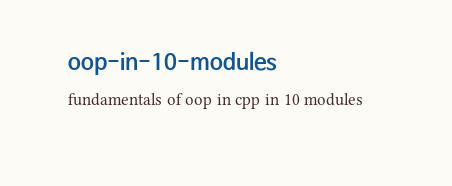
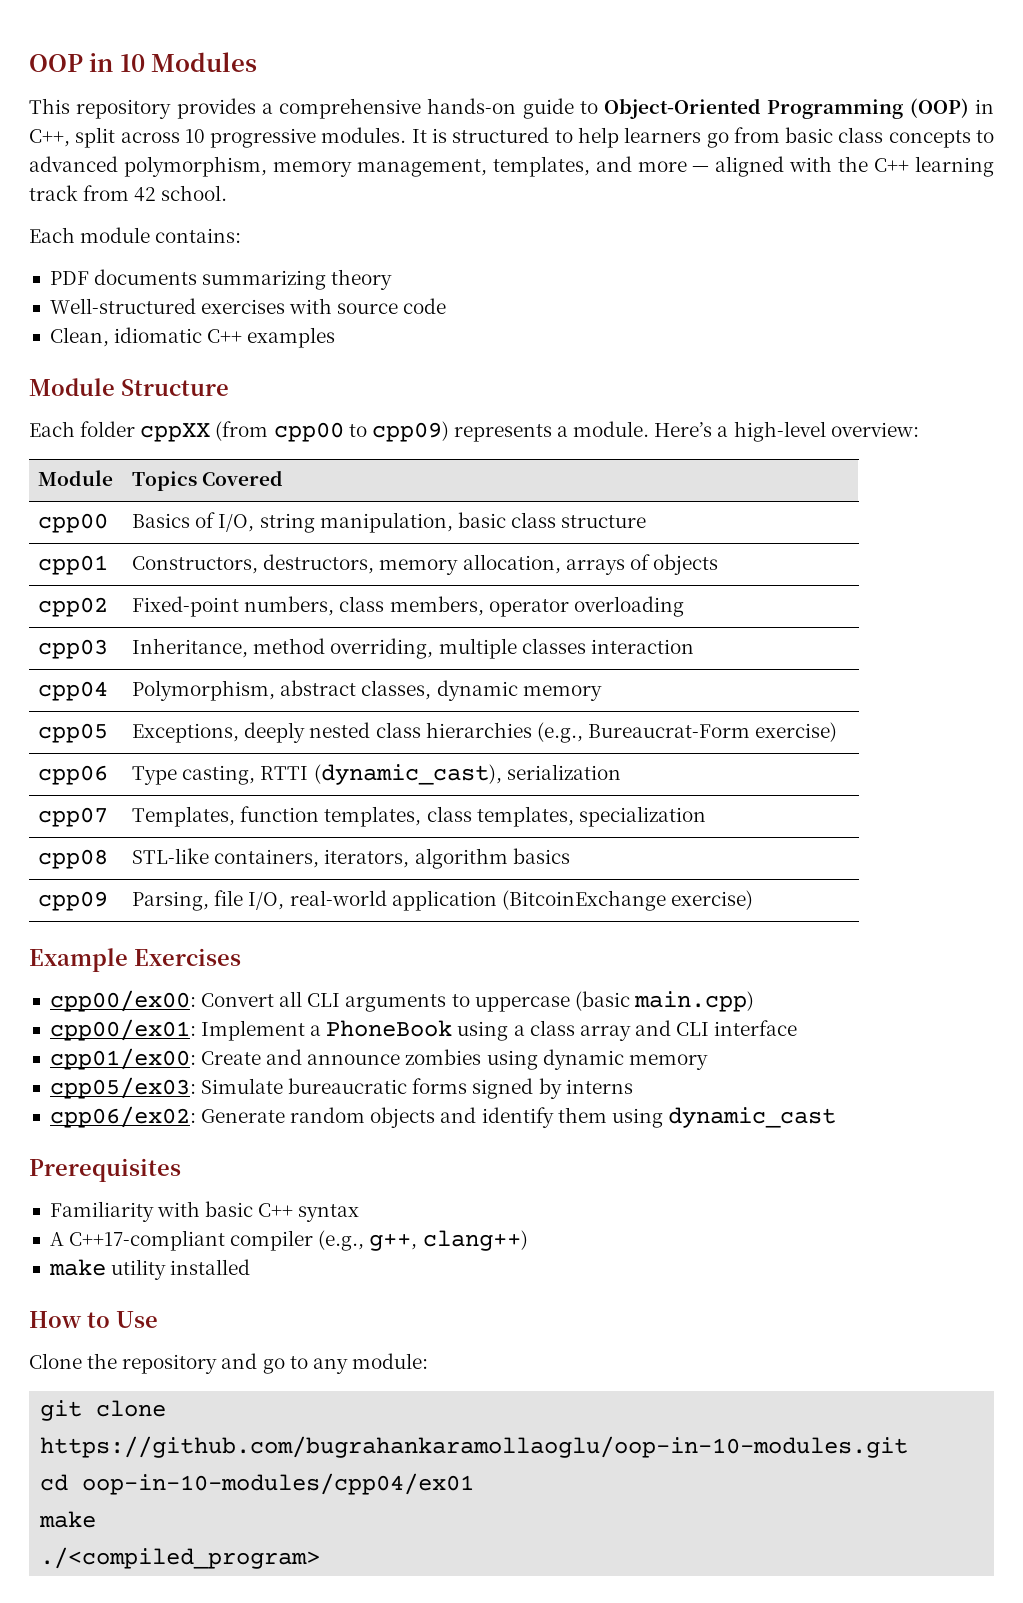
[68,51,277,75] [68,93,364,109] oop-in-10-modules // fundamentals of oop in cpp in 10 modules -> [29,52,258,72] [29,98,994,119] [29,127,994,148] [29,156,994,177] [29,185,228,202] [29,227,242,243] [49,269,393,290] [49,298,447,314] [49,327,336,348] [29,378,229,396] [29,421,919,442] [38,470,114,486] [132,470,284,491] [38,513,109,533] [132,512,647,533] [38,555,109,575] [132,554,719,575] [38,597,109,617] [132,596,684,617] [38,639,109,659] [132,638,694,659] [38,681,109,701] [132,680,602,701] [38,723,109,743] [132,722,838,743] [38,765,109,785] [132,764,621,785] [38,807,109,827] [132,806,706,827] [38,849,109,869] [132,848,570,869] [38,891,109,911] [132,890,754,911] [29,948,241,972] [49,990,754,1012] [49,1019,798,1041] [49,1048,708,1070] [49,1077,633,1099] [49,1106,836,1128] [29,1158,181,1182] [49,1201,360,1222] [49,1230,528,1251] [48,1259,251,1280] [29,1311,158,1328] [29,1353,428,1374] [40,1400,167,1421] [40,1436,909,1458] [40,1473,475,1495] [39,1511,97,1528] [40,1547,321,1569] OOP in 10 Modules // This repository provides a comprehensive hands-on guide to Object-Oriented Programming (OOP) in C++, split across 10 progressive modules. It is structured to help learners go from basic class concepts to advanced polymorphism, memory management, templates, and more — aligned with the C++ learning track from 42 school. // Each module contains: // PDF documents summarizing theory // Well-structured exercises with source code // Clean, idiomatic C++ examples // Module Structure // Each folder cppXX (from cpp00 to cpp09) represents a module. Here’s a high-level overview: // Module | Topics Covered // cpp00 | Basics of I/O, string manipulation, basic class structure // cpp01 | Constructors, destructors, memory allocation, arrays of objects // cpp02 | Fixed-point numbers, class members, operator overloading // cpp03 | Inheritance, method overriding, multiple classes interaction // cpp04 | Polymorphism, abstract classes, dynamic memory // cpp05 | Exceptions, deeply nested class hierarchies (e.g., Bureaucrat-Form exercise) // cpp06 | Type casting, RTTI (dynamic_cast), serialization // cpp07 | Templates, function templates, class templates, specialization // cpp08 | STL-like containers, iterators, algorithm basics // cpp09 | Parsing, file I/O, real-world application (BitcoinExchange exercise) // Example Exercises // cpp00/ex00: Convert all CLI arguments to uppercase (basic main.cpp) // cpp00/ex01: Implement a PhoneBook using a class array and CLI interface // cpp01/ex00: Create and announce zombies using dynamic memory // cpp05/ex03: Simulate bureaucratic forms signed by interns // cpp06/ex02: Generate random objects and identify them using dynamic_cast // Prerequisites // Familiarity with basic C++ syntax // A C++17-compliant compiler (e.g., g++, clang++) // make utility installed // How to Use // Clone the repository and go to any module: // git clone https://github.com/bugrahankaramollaoglu/oop-in-10-modules.git // cd oop-in-10-modules/cpp04/ex01 // make // ./<compiled_program>

